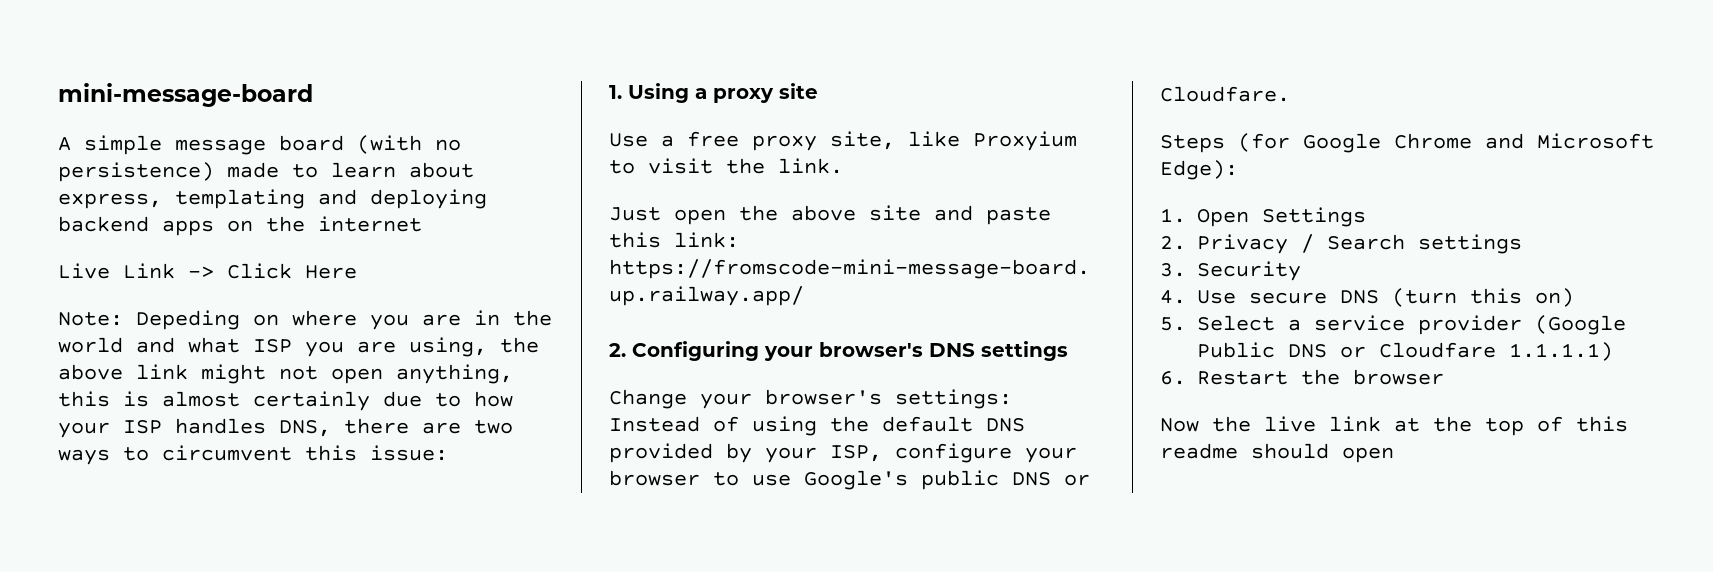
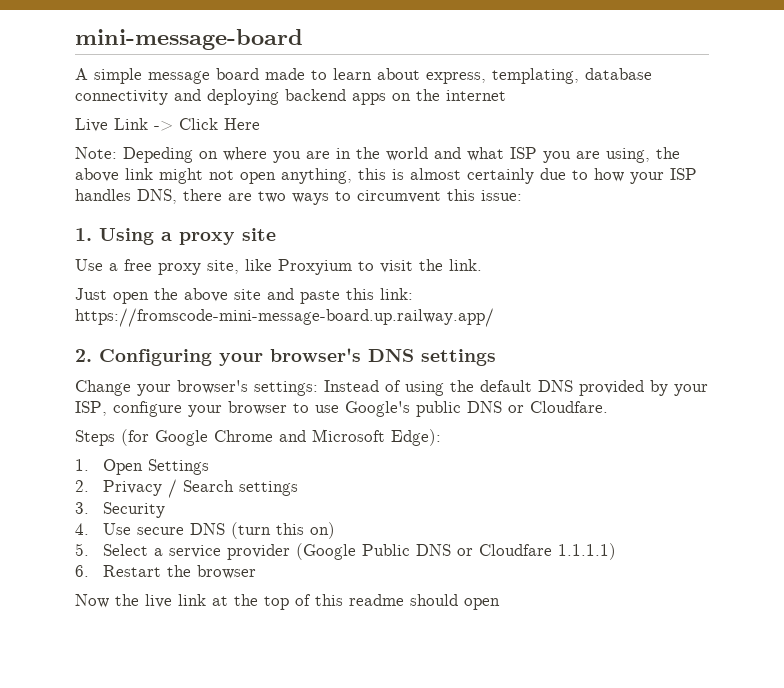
[357,135,461,154] [58,162,214,182] (with no persistence) -> (259, 74) none
[175,189,305,209] templating -> [492,68,652,84] [75,90,168,105] templating, database connectivity

